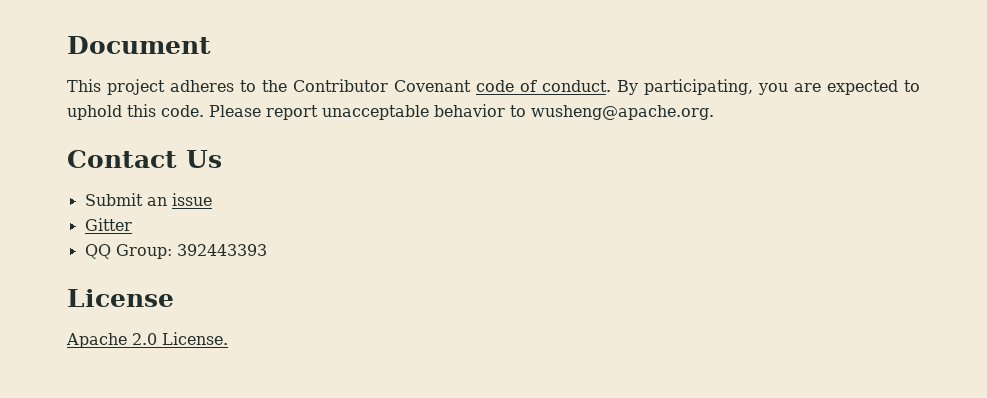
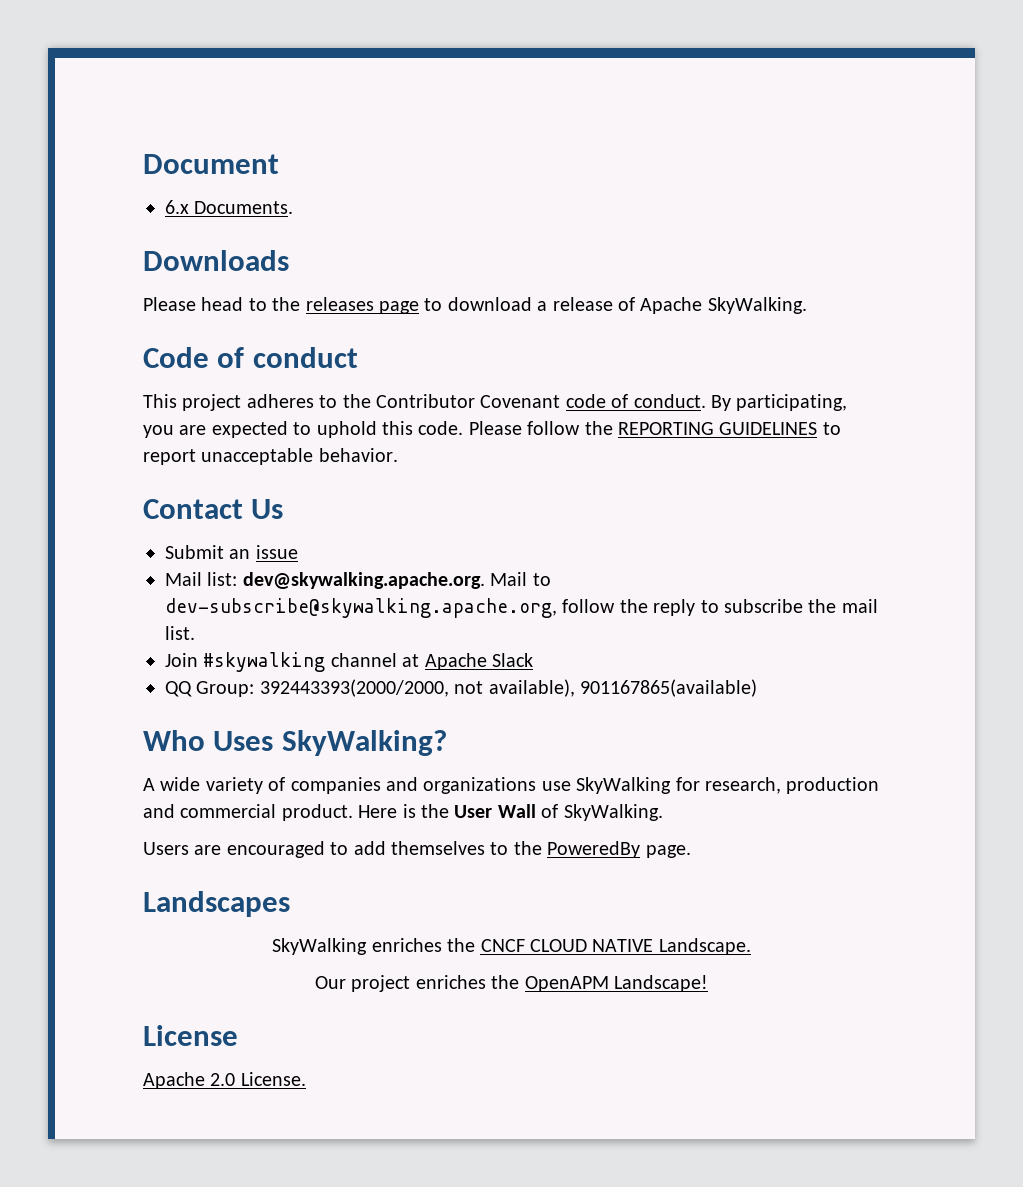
(211, 45) none -> [165,200,294,214] [143,250,289,271] [143,297,807,314] [143,347,358,368] // 6.x Documents. // Downloads // Please head to the releases page to download a release of Apache SkyWalking. // Code of conduct
[266,104,714,120] report unacceptable behavior to wusheng@apache.org. -> [527,421,841,435] [143,448,398,465] follow the REPORTING GUIDELINES to report unacceptable behavior.
[84,218,132,231] [84,244,267,259] Gitter // QQ Group: 392443393 -> [165,572,551,589] [165,598,878,618] [165,626,195,640] [165,652,533,672] [165,679,757,697] [143,730,447,756] [143,777,880,794] [143,804,663,821] [143,841,691,858] [143,891,290,917] [272,938,751,955] [315,975,708,992] Mail list: dev@skywalking.apache.org. Mail to dev-subscribe@skywalking.apache.org, follow the reply to subscribe the mail list. // Join #skywalking channel at Apache Slack // QQ Group: 392443393(2000/2000, not available), 901167865(available) // Who Uses SkyWalking? // A wide variety of companies and organizations use SkyWalking for research, production and commercial product. Here is the User Wall of SkyWalking. // Users are encouraged to add themselves to the PoweredBy page. // Landscapes // SkyWalking enriches the CNCF CLOUD NATIVE Landscape. // Our project enriches the OpenAPM Landscape!

